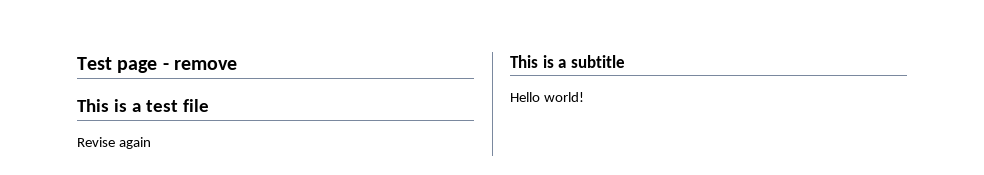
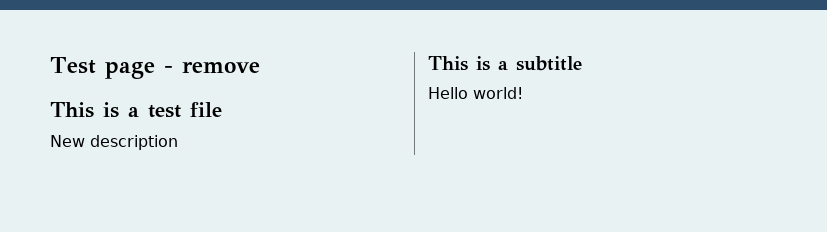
[77,137,151,149] Revise again -> [50,135,178,150] New description

